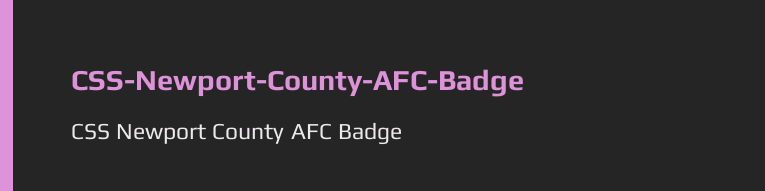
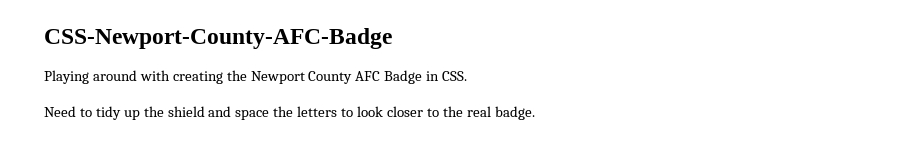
[71,122,402,145] CSS Newport County AFC Badge -> [44,70,468,84] [44,106,535,120] Playing around with creating the Newport County AFC Badge in CSS. // Need to tidy up the shield and space the letters to look closer to the real badge.

